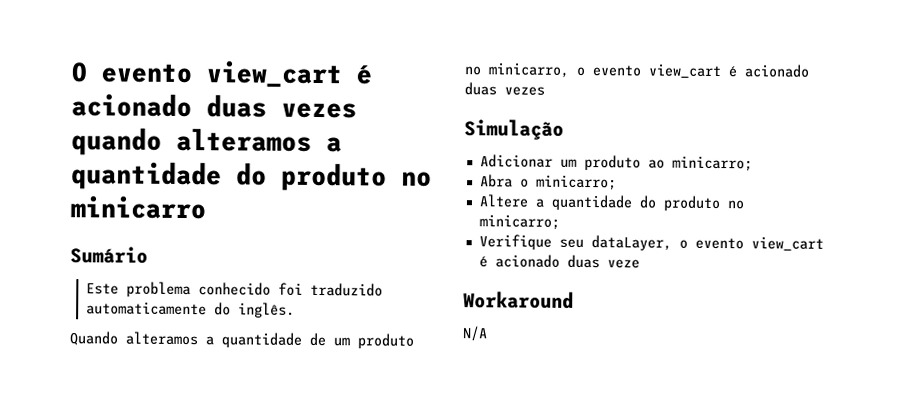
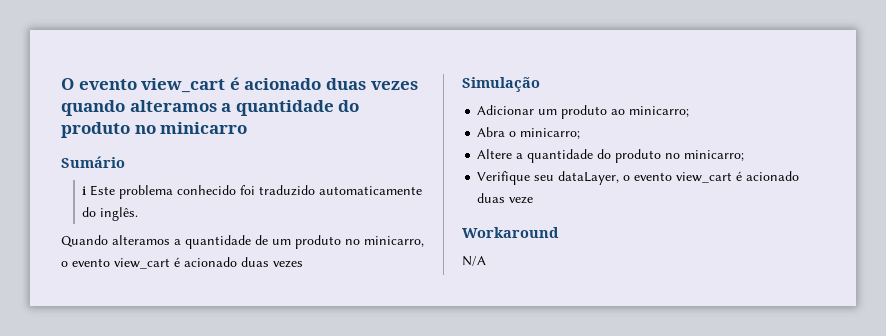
(148, 255) none -> [82,186,87,195] ℹ

